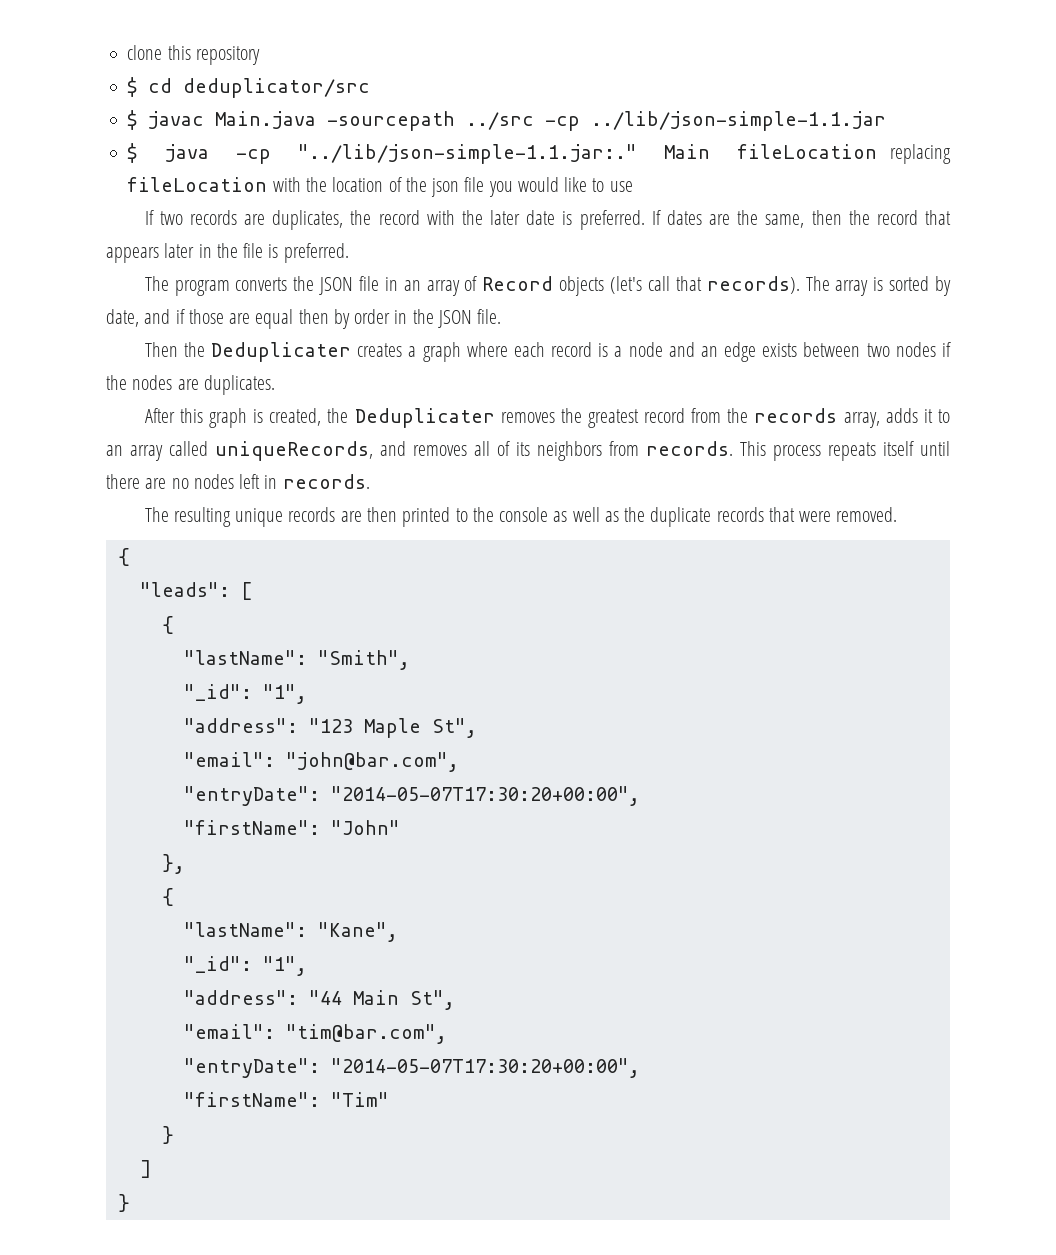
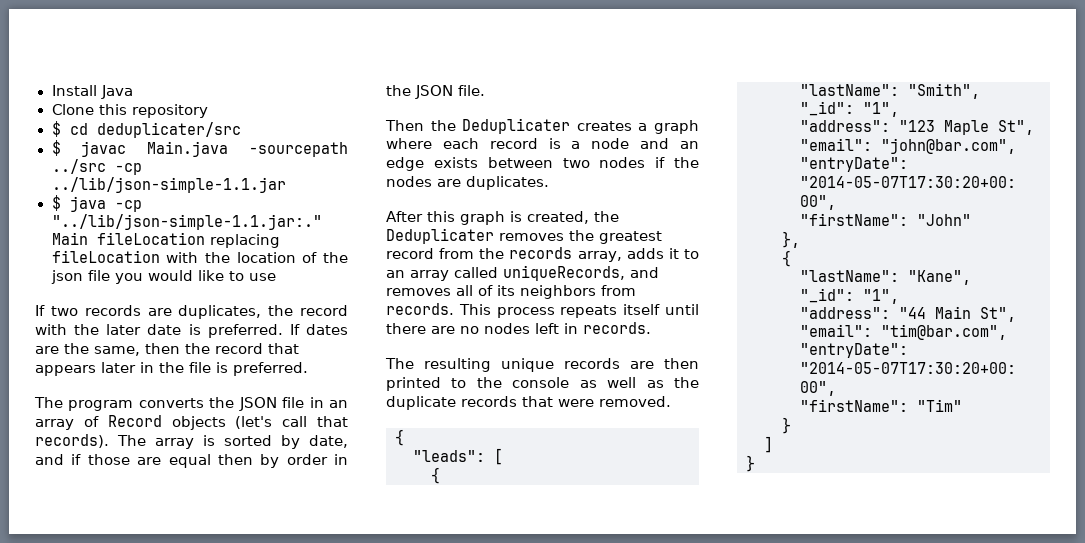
[127,45,163,60] clone -> [51,85,133,99] [51,104,94,115] Install Java // Clone
[183,78,371,98] deduplicator/src -> [96,122,241,138] deduplicater/src

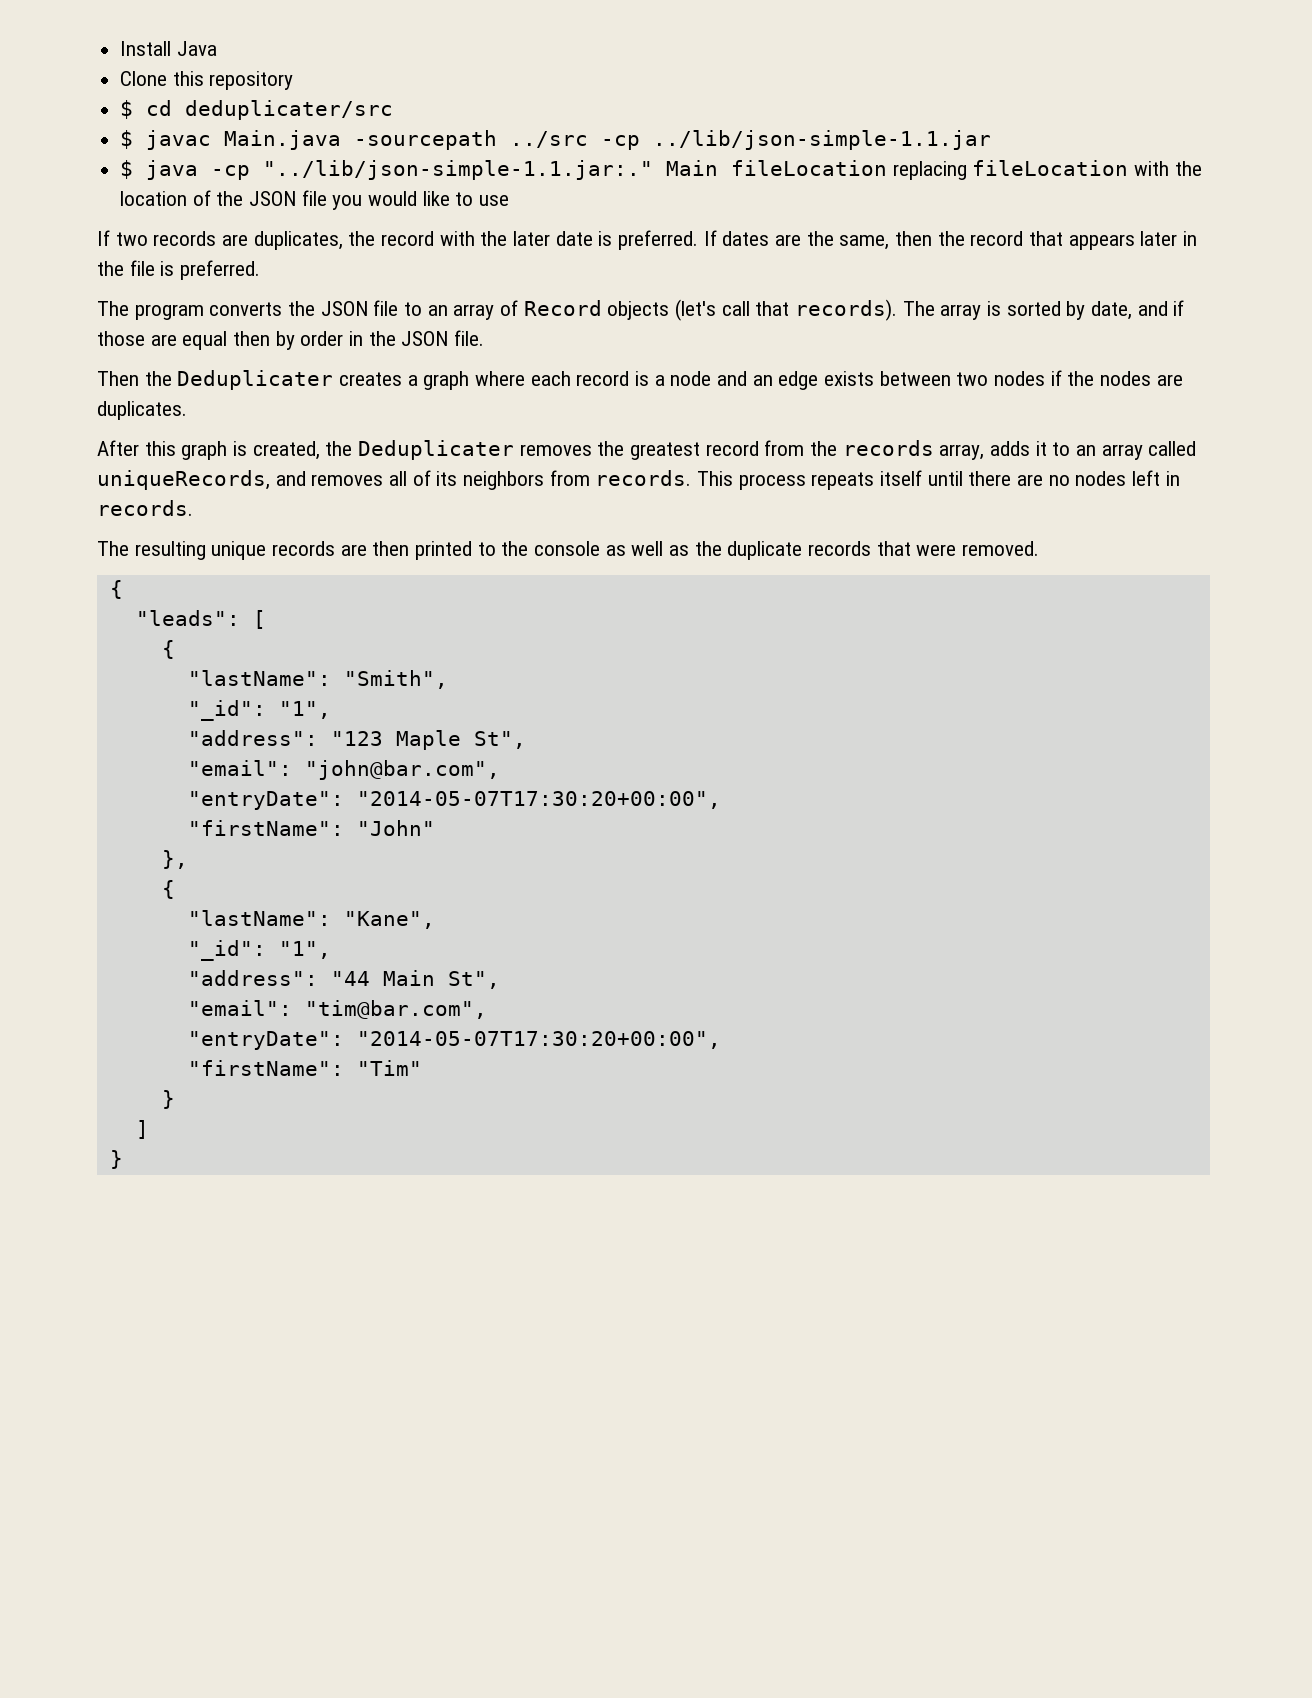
[50,270,83,284] json -> [249,191,297,206] JSON
[309,397,324,408] in -> [404,302,423,316] to

